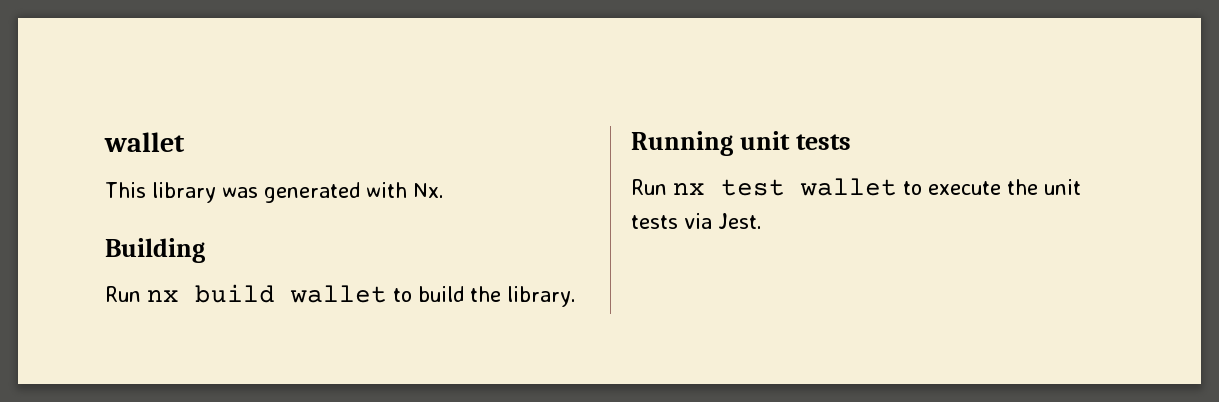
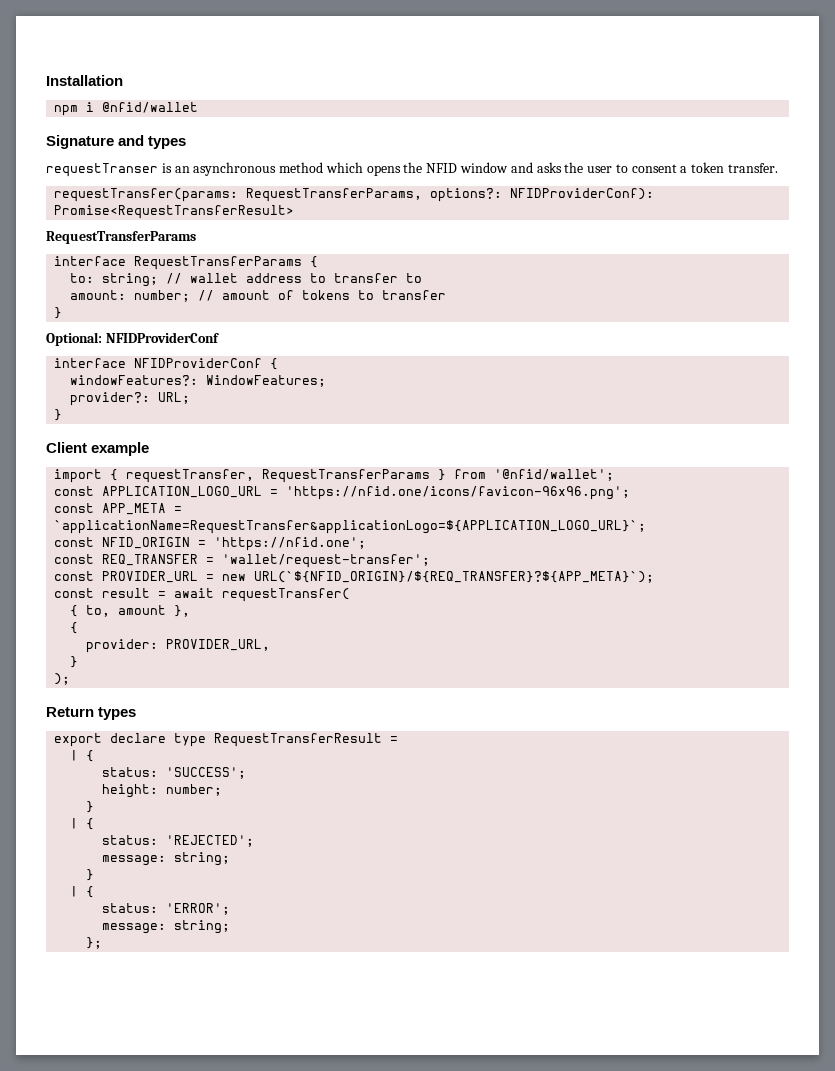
[104,132,185,152] [105,182,444,203] [105,238,205,263] [105,284,576,307] [631,131,851,156] [631,178,1081,196] [631,213,762,229] wallet // This library was generated with Nx. // Building // Run nx build wallet to build the library. // Running unit tests // Run nx test wallet to execute the unit tests via Jest. -> [46,75,123,86] [54,102,199,116] [46,135,187,149] [46,162,779,177] [54,188,655,202] [54,205,295,219] [46,231,196,244] [54,256,319,270] [70,273,423,287] [70,290,447,302] [54,307,63,319] [46,332,219,346] [54,358,279,370] [70,375,327,387] [70,392,191,406] [54,409,63,421] [46,442,150,456] [54,469,615,483] [54,486,631,500] [54,503,183,515] [54,520,647,534] [54,537,367,551] [54,554,431,568] [54,571,655,583] [54,588,351,602] [70,605,191,617] [70,622,79,634] [86,639,271,653] [70,656,79,668] [54,673,71,685] [46,707,137,720] [54,733,399,747] [70,750,95,762] [102,767,247,779] [102,784,223,798] [86,801,95,813] [70,818,95,830] [102,835,255,847] [102,852,231,866] [86,869,95,881] [70,886,95,898] [102,903,231,915] [102,920,231,934] [86,937,103,949] Installation // npm i @nfid/wallet // Signature and types // requestTranser is an asynchronous method which opens the NFID window and asks the user to consent a token transfer. // requestTransfer(params: RequestTransferParams, options?: NFIDProviderConf): Promise<RequestTransferResult> // RequestTransferParams // interface RequestTransferParams { // to: string; // wallet address to transfer to // amount: number; // amount of tokens to transfer // } // Optional: NFIDProviderConf // interface NFIDProviderConf { // windowFeatures?: WindowFeatures; // provider?: URL; // } // Client example // import { requestTransfer, RequestTransferParams } from '@nfid/wallet'; // const APPLICATION_LOGO_URL = 'https://nfid.one/icons/favicon-96x96.png'; // const APP_META = `applicationName=RequestTransfer&applicationLogo=${APPLICATION_LOGO_URL}`; // const NFID_ORIGIN = 'https://nfid.one'; // const REQ_TRANSFER = 'wallet/request-transfer'; // const PROVIDER_URL = new URL(`${NFID_ORIGIN}/${REQ_TRANSFER}?${APP_META}`); // const result = await requestTransfer( // { to, amount }, // { // provider: PROVIDER_URL, // } // ); // Return types // export declare type RequestTransferResult = // | { // status: 'SUCCESS'; // height: number; // } // | { // status: 'REJECTED'; // message: string; // } // | { // status: 'ERROR'; // message: string; // };

